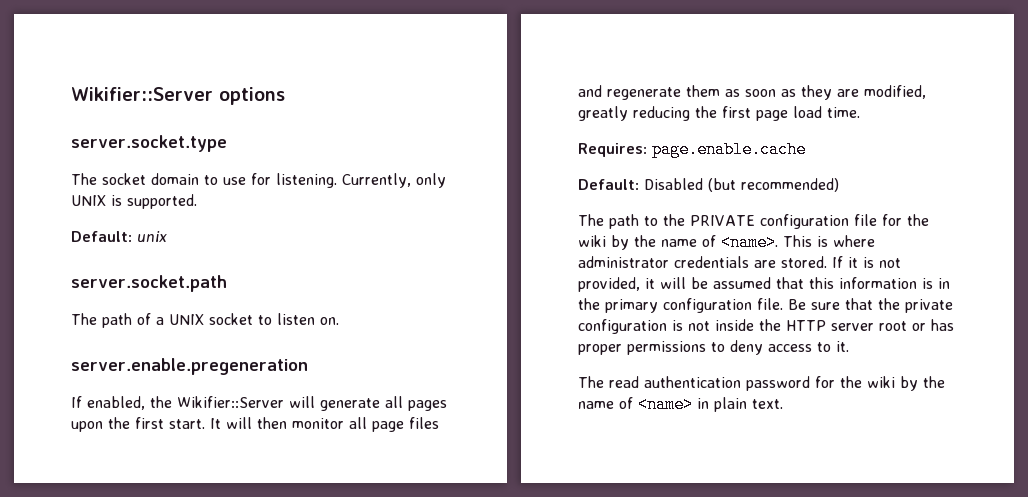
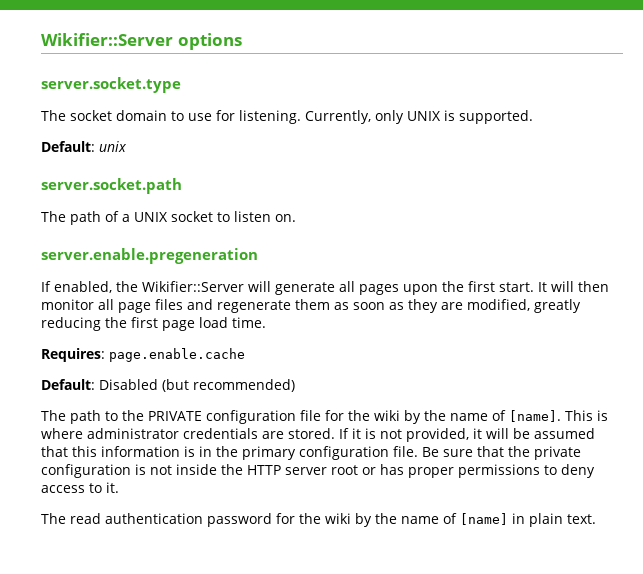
[721,234,778,251] <name>. -> [508,410,561,422] [name].
[638,396,693,413] <name> -> [460,513,508,525] [name]

